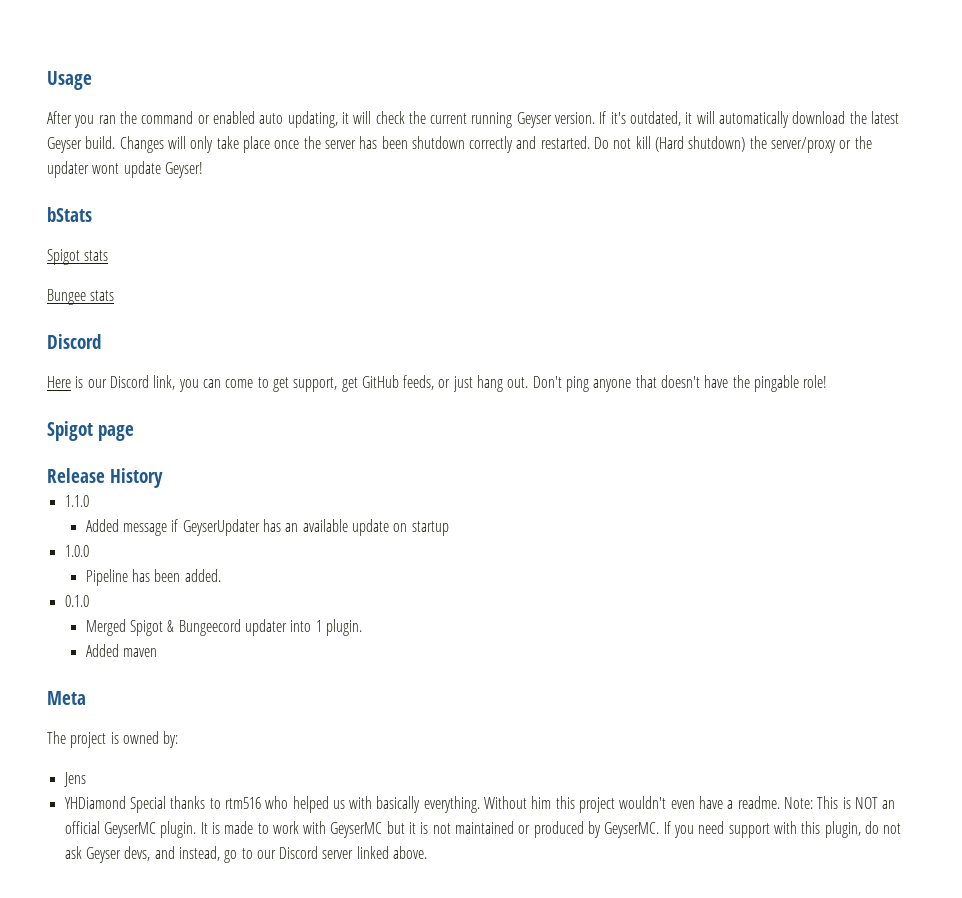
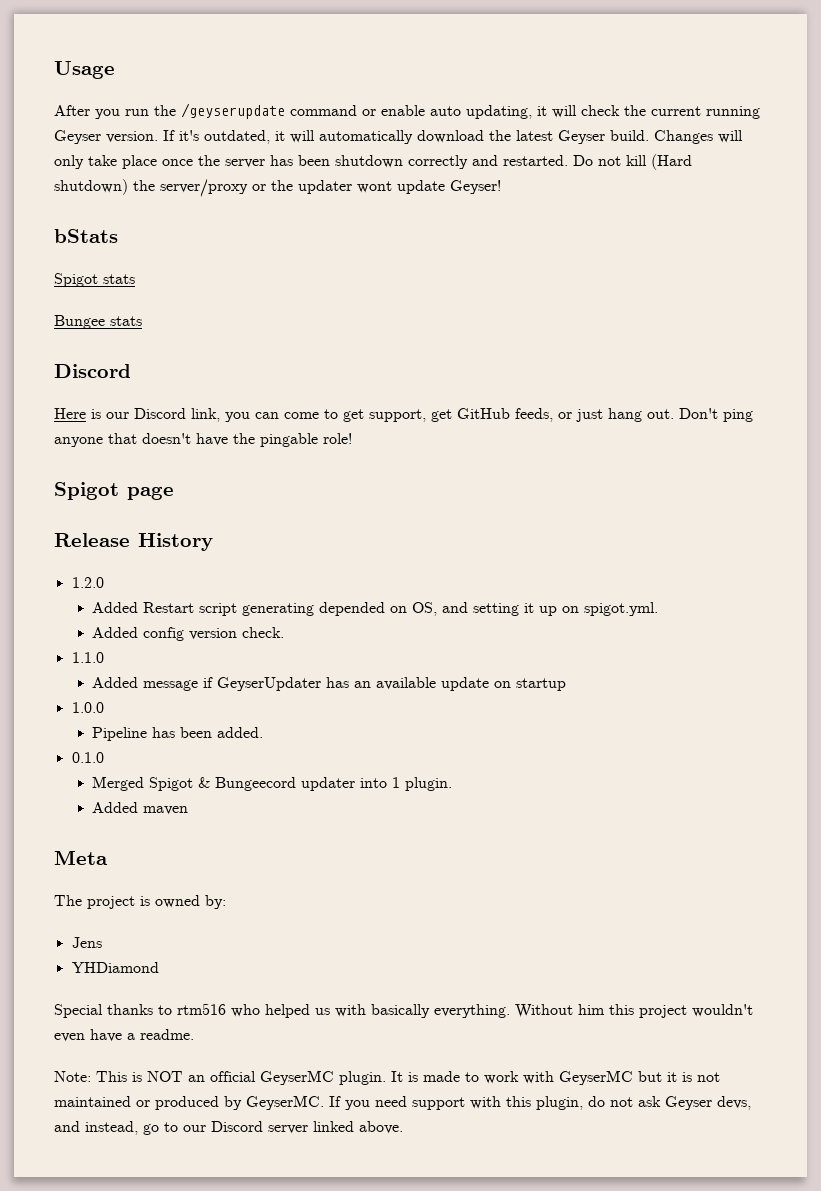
[98,111,137,124] ran the -> [125,103,285,119] run the /geyserupdate
[212,111,255,124] enabled -> [381,105,425,116] enable
(163, 478) none -> [71,577,104,588] [92,602,659,616] [92,627,285,641] // 1.2.0 // Added Restart script generating depended on OS, and setting it up on spigot.yml. // Added config version check.
(126, 802) none -> (159, 967) //
(780, 802) none -> (194, 1034) //

